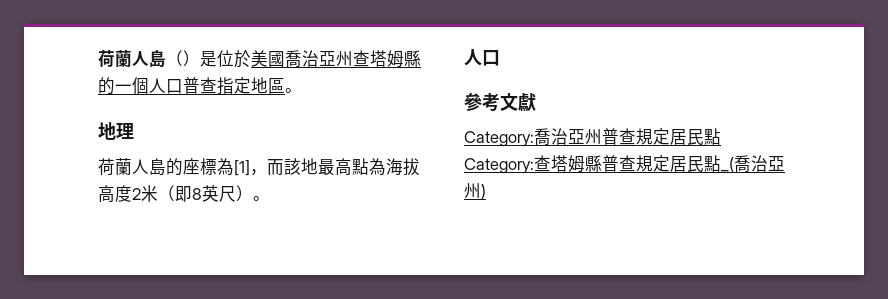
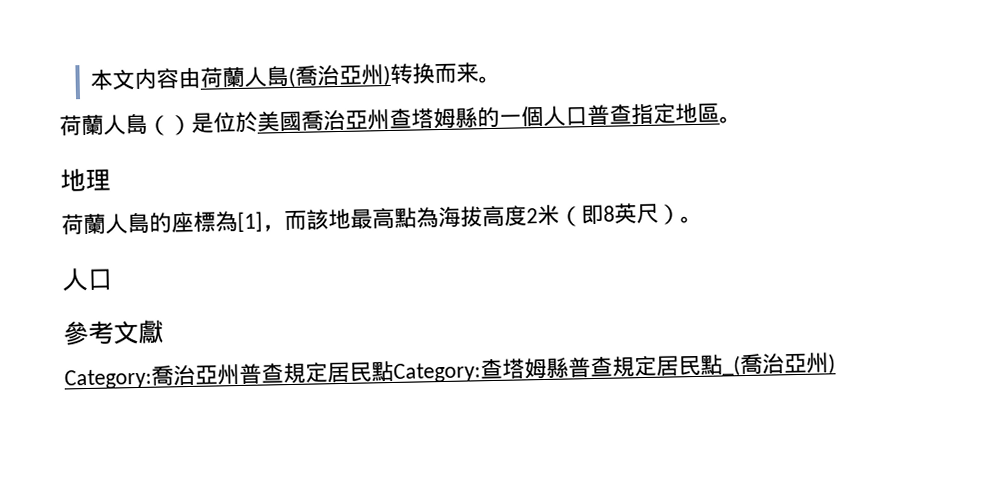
(98, 58) none -> [90,62,502,91] 本文内容由荷蘭人島(喬治亞州)转换而来。 //

